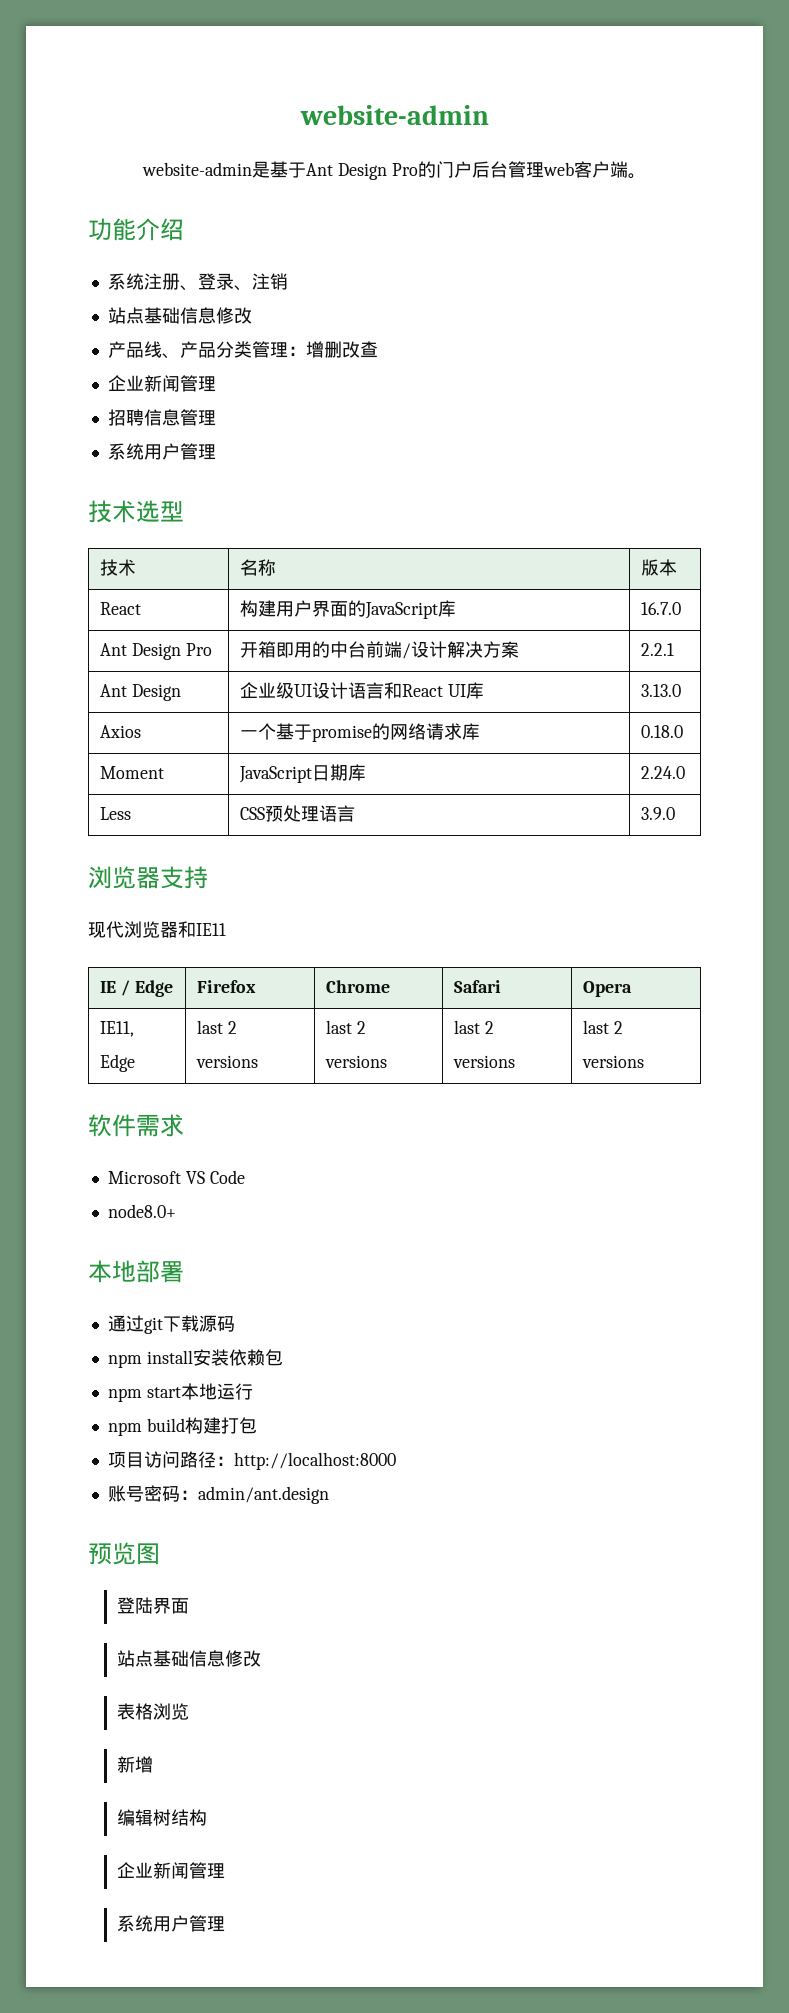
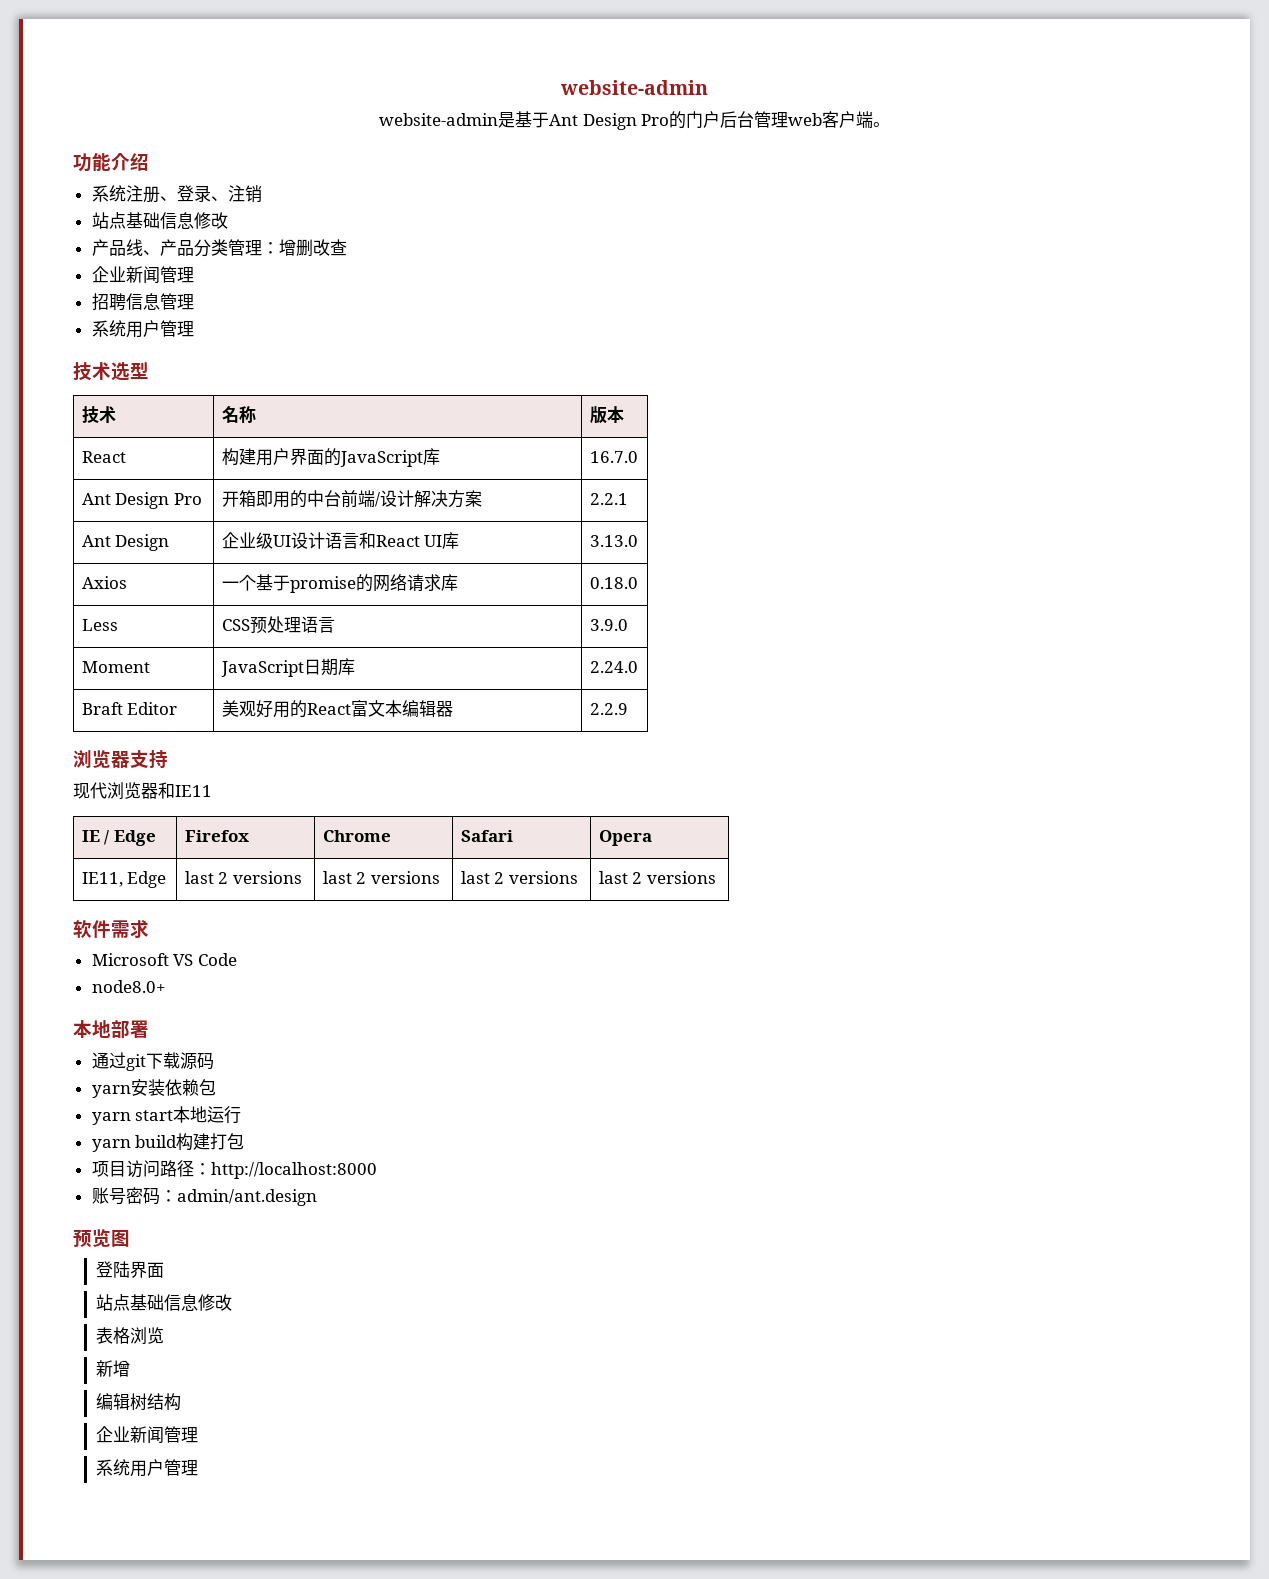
[100,766,165,779] [239,764,367,783] [641,766,686,779] // Moment | JavaScript日期库 | 2.24.0 -> (638, 583) none
(676, 813) none -> [81,661,150,673] [220,658,355,677] [589,661,638,673] [81,702,178,715] [221,700,453,718] [589,703,628,715] // Moment | JavaScript日期库 | 2.24.0 // Braft Editor | 美观好用的React富文本编辑器 | 2.2.9
[107,1350,193,1368] npm install -> [91,1085,131,1098] yarn
[107,1388,142,1402] npm -> [91,1112,131,1125] yarn
[107,1422,142,1436] npm -> [91,1139,131,1152] yarn

